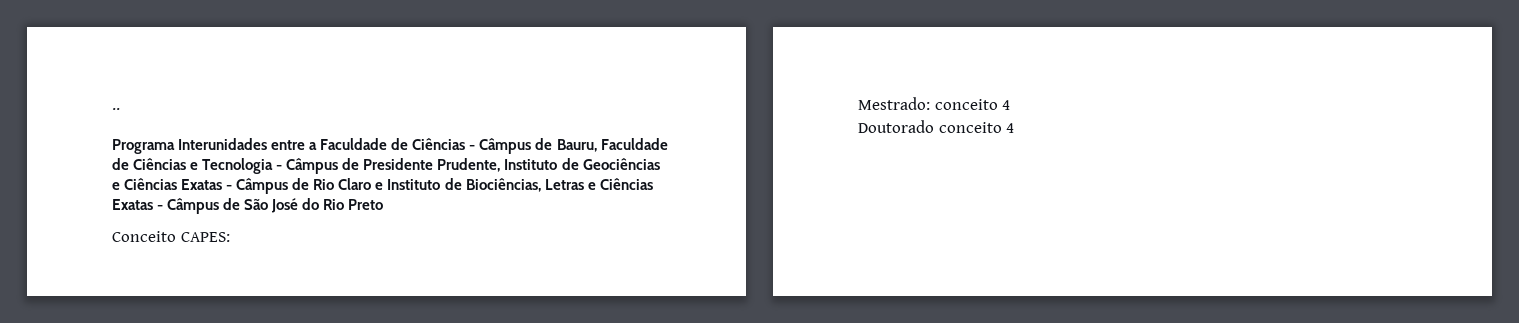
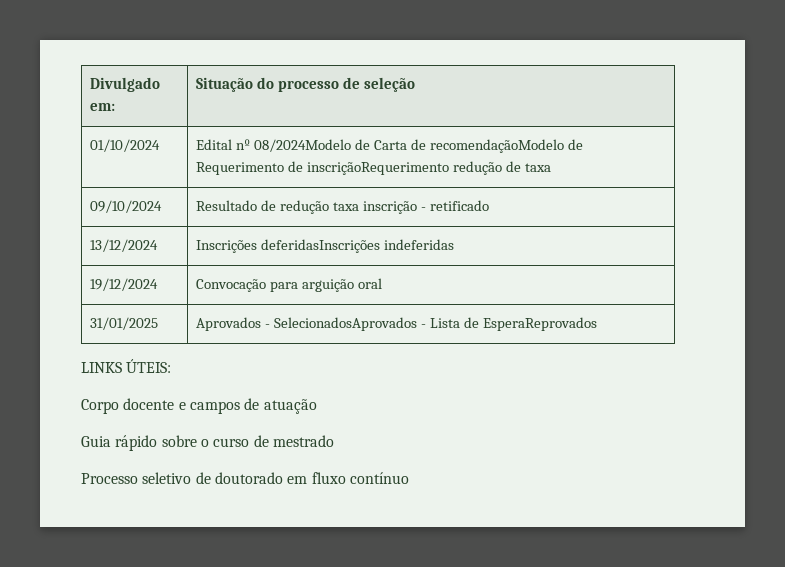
[112,108,120,110] [112,138,668,154] [112,158,660,174] [112,178,653,194] [112,198,384,214] [112,231,230,242] [858,97,1011,110] [858,120,1015,133] .. // Programa Interunidades entre a Faculdade de Ciências - Câmpus de Bauru, Faculdade de Ciências e Tecnologia - Câmpus de Presidente Prudente, Instituto de Geociências e Ciências Exatas - Câmpus de Rio Claro e Instituto de Biociências, Letras e Ciências Exatas - Câmpus de São José do Rio Preto // Conceito CAPES: // Mestrado: conceito 4 // Doutorado conceito 4 -> [90,77,161,92] [90,103,116,111] [196,77,416,92] [90,139,161,152] [196,139,583,153] [196,161,551,175] [90,200,163,213] [196,200,489,214] [90,239,159,252] [196,239,455,253] [90,278,159,291] [196,278,383,292] [90,317,159,330] [196,317,597,331] [81,359,172,373] [81,398,317,414] [81,435,334,451] [81,472,409,484] Divulgado em: | Situação do processo de seleção // 01/10/2024 | Edital nº 08/2024Modelo de Carta de recomendaçãoModelo de Requerimento de inscriçãoRequerimento redução de taxa // 09/10/2024 | Resultado de redução taxa inscrição - retificado // 13/12/2024 | Inscrições deferidasInscrições indeferidas // 19/12/2024 | Convocação para arguição oral // 31/01/2025 | Aprovados - SelecionadosAprovados - Lista de EsperaReprovados // LINKS ÚTEIS: // Corpo docente e campos de atuação // Guia rápido sobre o curso de mestrado // Processo seletivo de doutorado em fluxo contínuo

